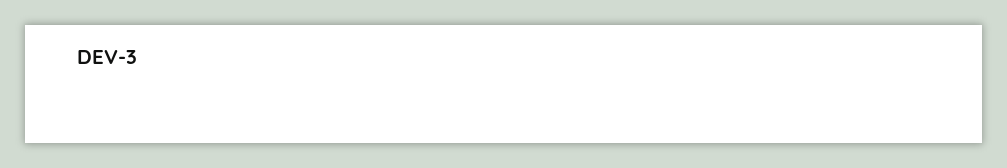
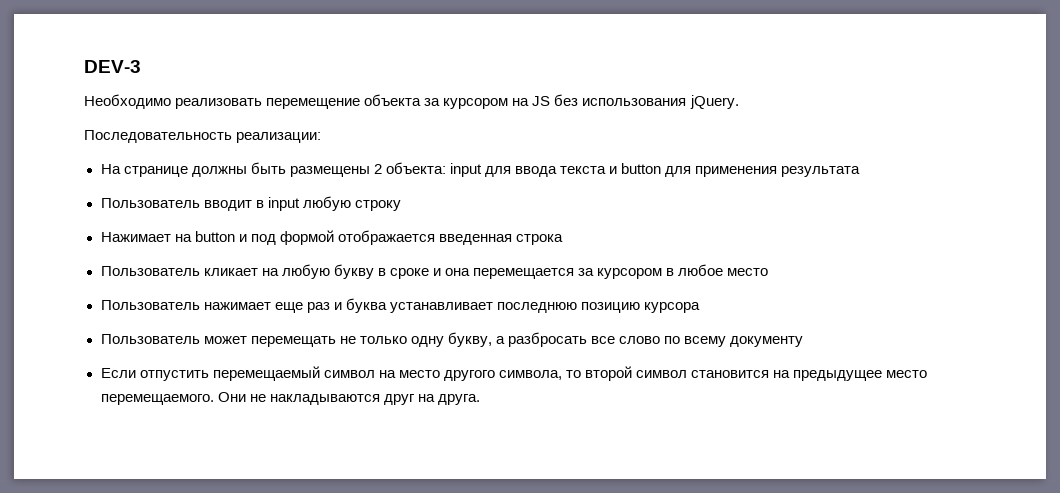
(137, 57) none -> [84,94,739,109] [84,130,322,143] [100,162,861,177] [100,196,401,211] [100,230,563,245] [100,264,769,279] [100,298,700,313] [100,332,804,347] [100,366,928,381] [100,392,480,405] // Необходимо реализовать перемещение объекта за курсором на JS без использования jQuery. // Последовательность реализации: // На странице должны быть размещены 2 объекта: input для ввода текста и button для применения результата // Пользователь вводит в input любую строку // Нажимает на button и под формой отображается введенная строка // Пользователь кликает на любую букву в сроке и она перемещается за курсором в любое место // Пользователь нажимает еще раз и буква устанавливает последнюю позицию курсора // Пользователь может перемещать не только одну букву, а разбросать все слово по всему документу // Если отпустить перемещаемый символ на место другого символа, то второй символ становится на предыдущее место перемещаемого. Они не накладываются друг на друга.

